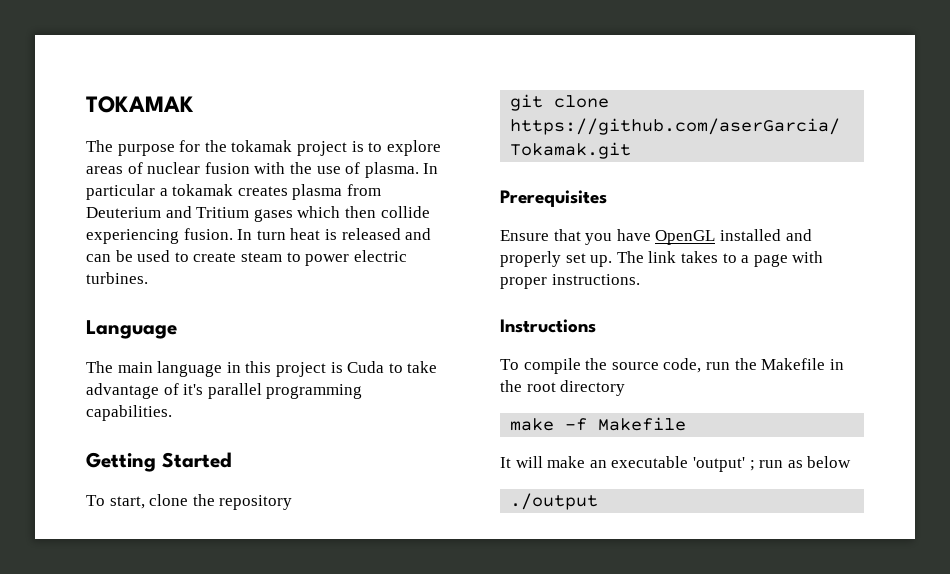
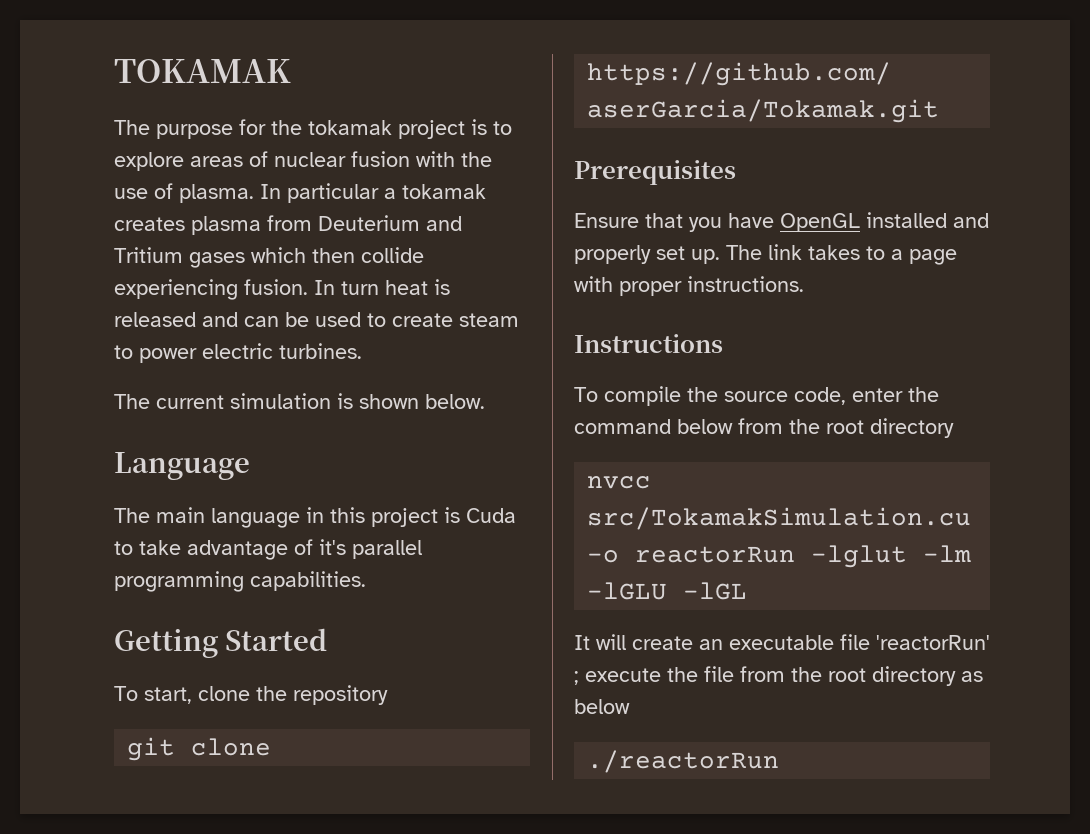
(148, 278) none -> [114,393,485,409] // The current simulation is shown below.
[705,358,844,370] [500,380,626,396] [510,417,687,431] run the Makefile in the root directory // make -f Makefile -> [852,387,939,402] [574,418,954,438] [587,476,652,489] [587,507,972,530] [587,545,972,568] [587,582,748,600] enter the command below from the root directory // nvcc src/TokamakSimulation.cu -o reactorRun -lglut -lm -lGLU -lGL
[547,456,586,468] make -> [632,636,693,650] create
[692,457,784,472] 'output' ; run -> [840,634,990,650] [574,666,956,686] file 'reactorRun' ; execute the file from the root directory
[510,493,599,510] ./output -> [587,750,780,773] ./reactorRun

